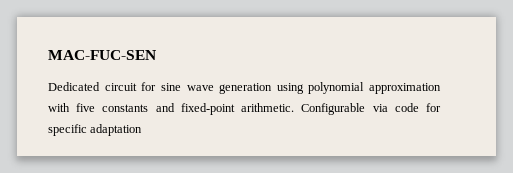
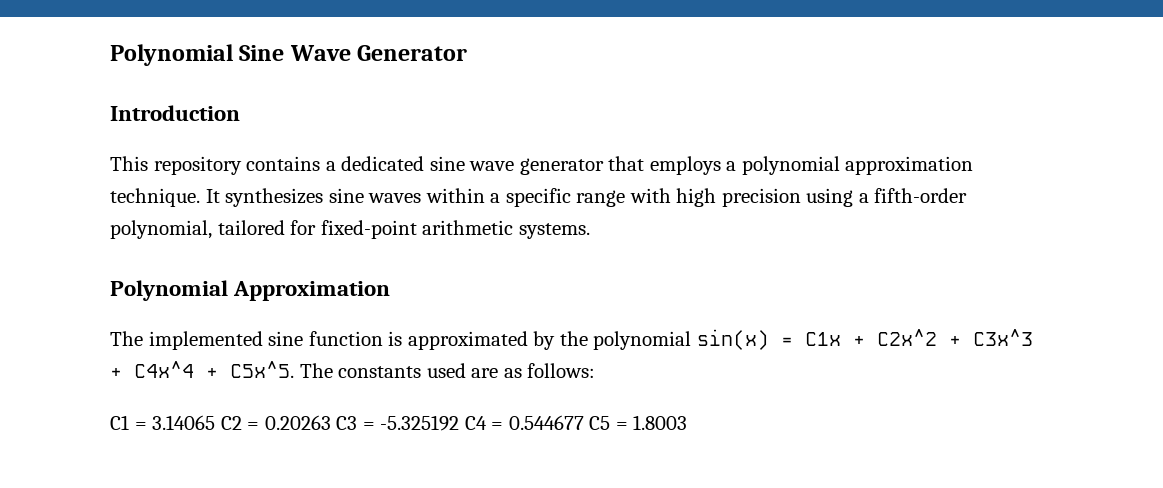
[48,50,156,60] [48,82,441,94] [48,103,442,115] [48,124,143,136] MAC-FUC-SEN // Dedicated circuit for sine wave generation using polynomial approximation with five constants and fixed-point arithmetic. Configurable via code for specific adaptation -> [110,44,468,66] [110,105,240,121] [110,156,974,175] [110,188,968,207] [110,220,590,239] [110,280,391,301] [110,329,1033,350] [110,361,596,378] [110,415,688,431] Polynomial Sine Wave Generator // Introduction // This repository contains a dedicated sine wave generator that employs a polynomial approximation technique. It synthesizes sine waves within a specific range with high precision using a fifth-order polynomial, tailored for fixed-point arithmetic systems. // Polynomial Approximation // The implemented sine function is approximated by the polynomial sin(x) = C1x + C2x^2 + C3x^3 + C4x^4 + C5x^5. The constants used are as follows: // C1 = 3.14065 C2 = 0.20263 C3 = -5.325192 C4 = 0.544677 C5 = 1.8003

